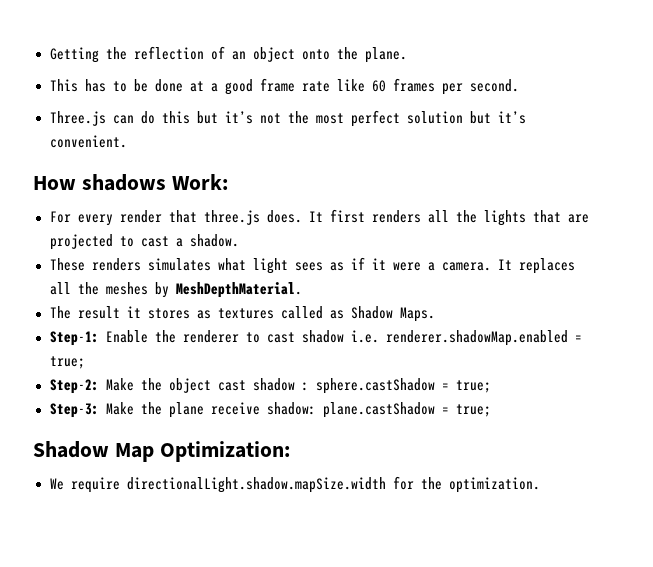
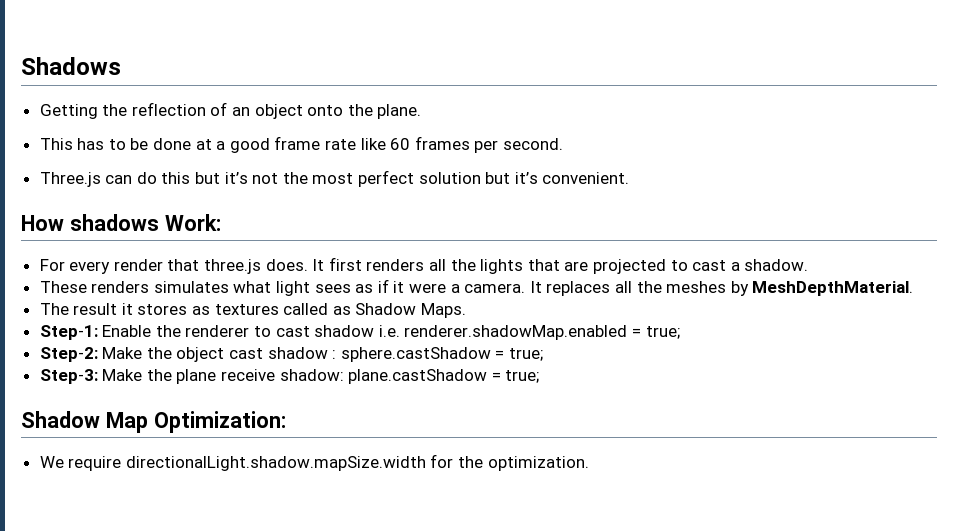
(49, 55) none -> [21,57,121,75] Shadows //

